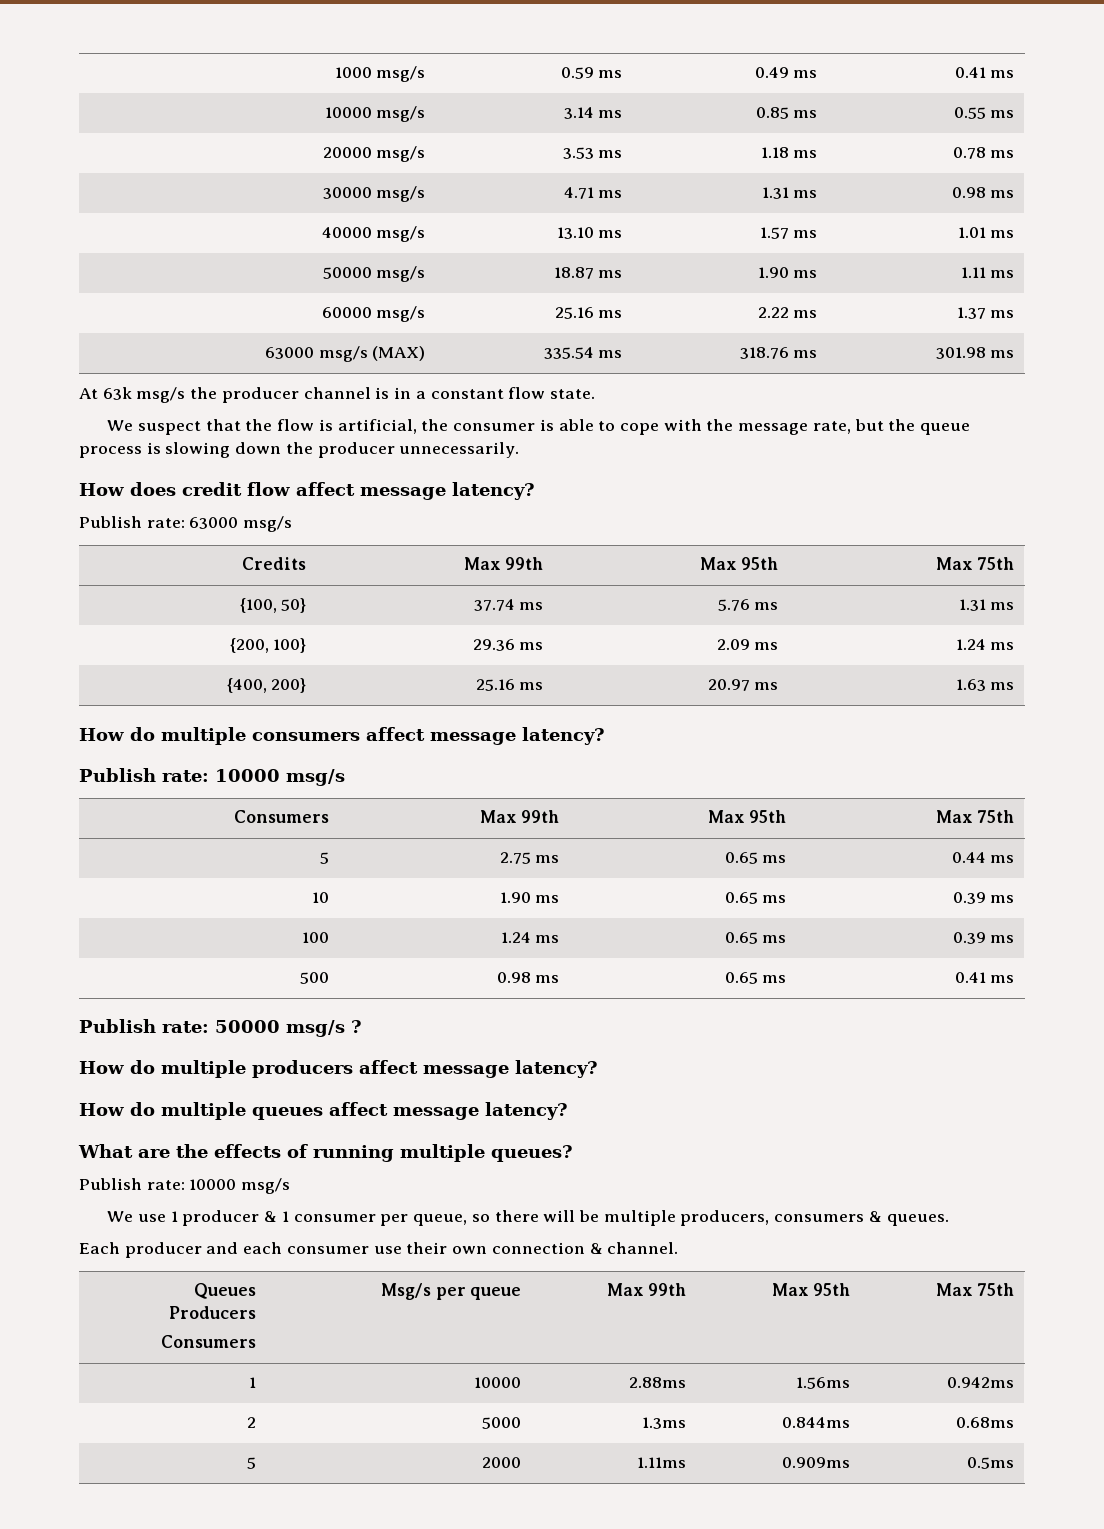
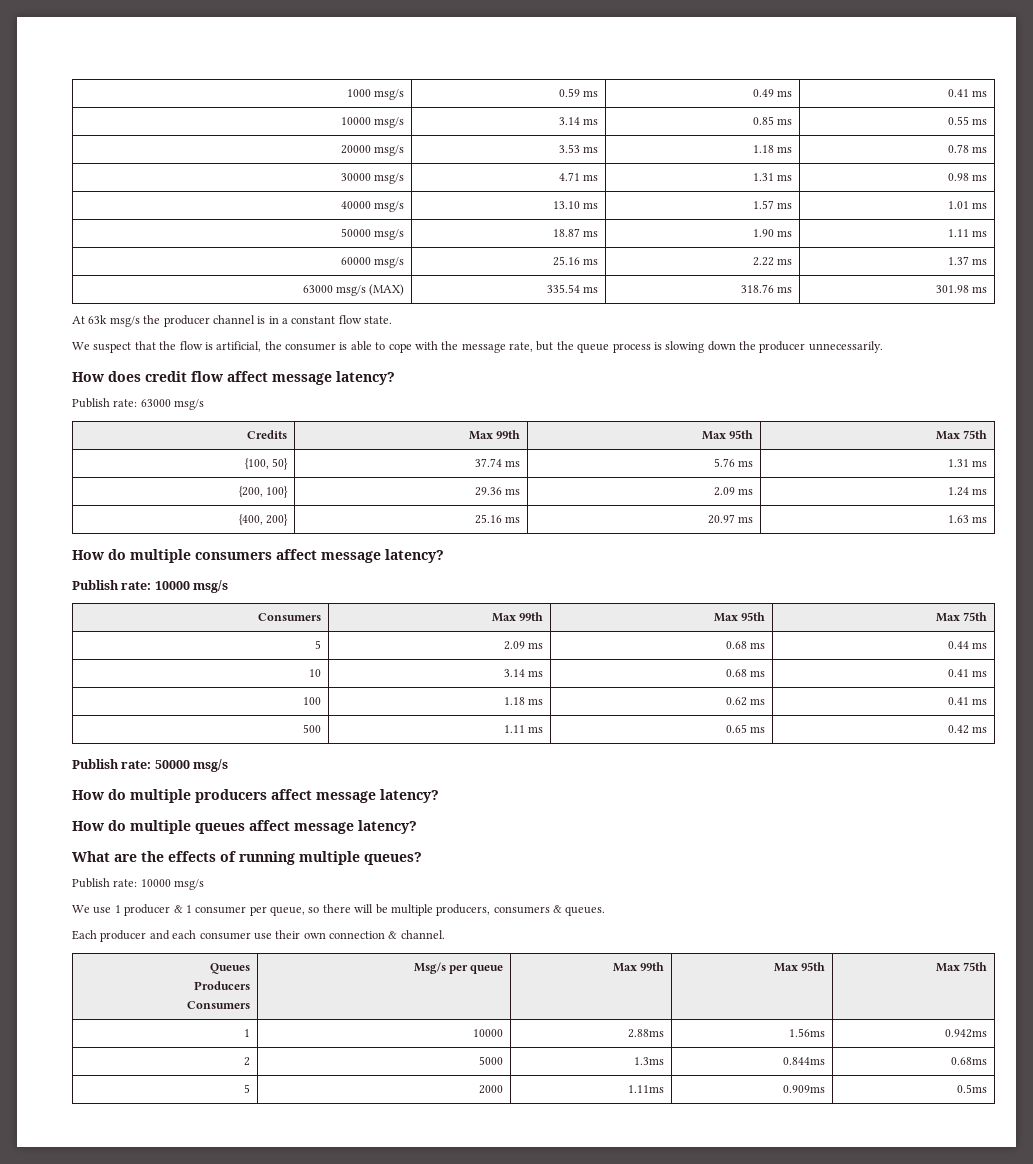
[499,852,560,864] [724,852,758,864] 2.75 ms | 0.65 -> [503,641,544,650] [725,641,747,649] 2.09 ms | 0.68
[499,892,560,903] [724,892,787,904] [952,892,1015,904] [302,932,330,943] [500,932,560,943] [724,932,787,944] [952,932,1015,944] [300,972,330,984] [496,972,560,983] [724,972,787,984] [954,972,986,983] 1.90 ms | 0.65 ms | 0.39 ms // 100 | 1.24 ms | 0.65 ms | 0.39 ms // 500 | 0.98 ms | 0.65 ms | 0.41 -> [503,669,544,677] [725,669,766,677] [947,669,988,677] [303,697,322,705] [503,697,544,705] [725,697,766,706] [947,697,988,705] [303,724,322,733] [503,725,544,733] [725,724,766,733] [947,725,969,734] 3.14 ms | 0.68 ms | 0.41 ms // 100 | 1.18 ms | 0.62 ms | 0.41 ms // 500 | 1.11 ms | 0.65 ms | 0.42
[351,1020,362,1033] ? -> (229, 765) none

